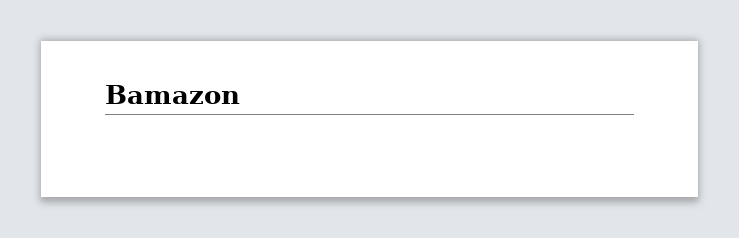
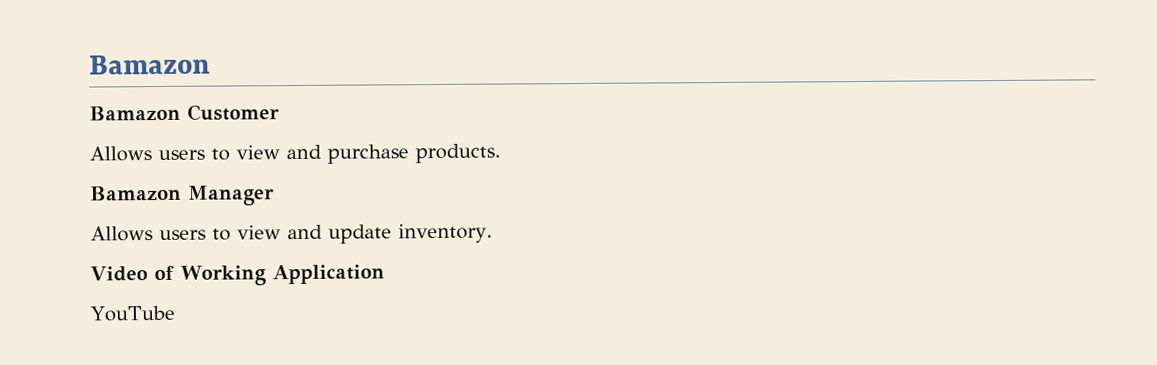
[105,85,240,104] Bamazon -> [89,54,210,75] [89,104,280,121] [89,143,501,164] [90,185,275,206] [90,223,493,244] [90,264,385,286] [90,305,175,322] Bamazon // Bamazon Customer // Allows users to view and purchase products. // Bamazon Manager // Allows users to view and update inventory. // Video of Working Application // YouTube

